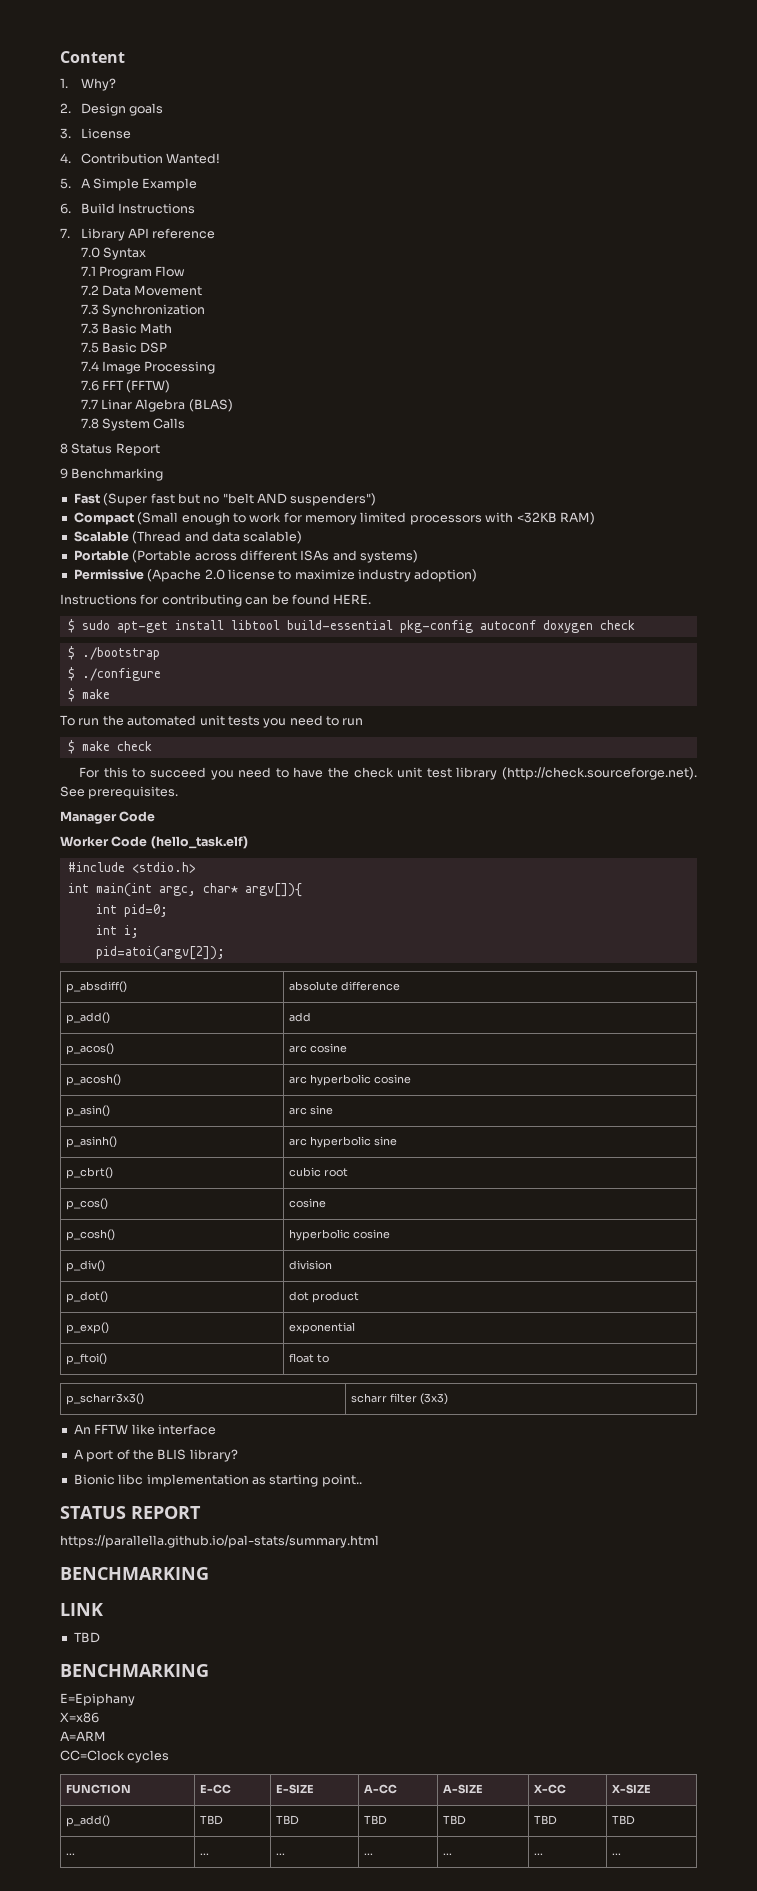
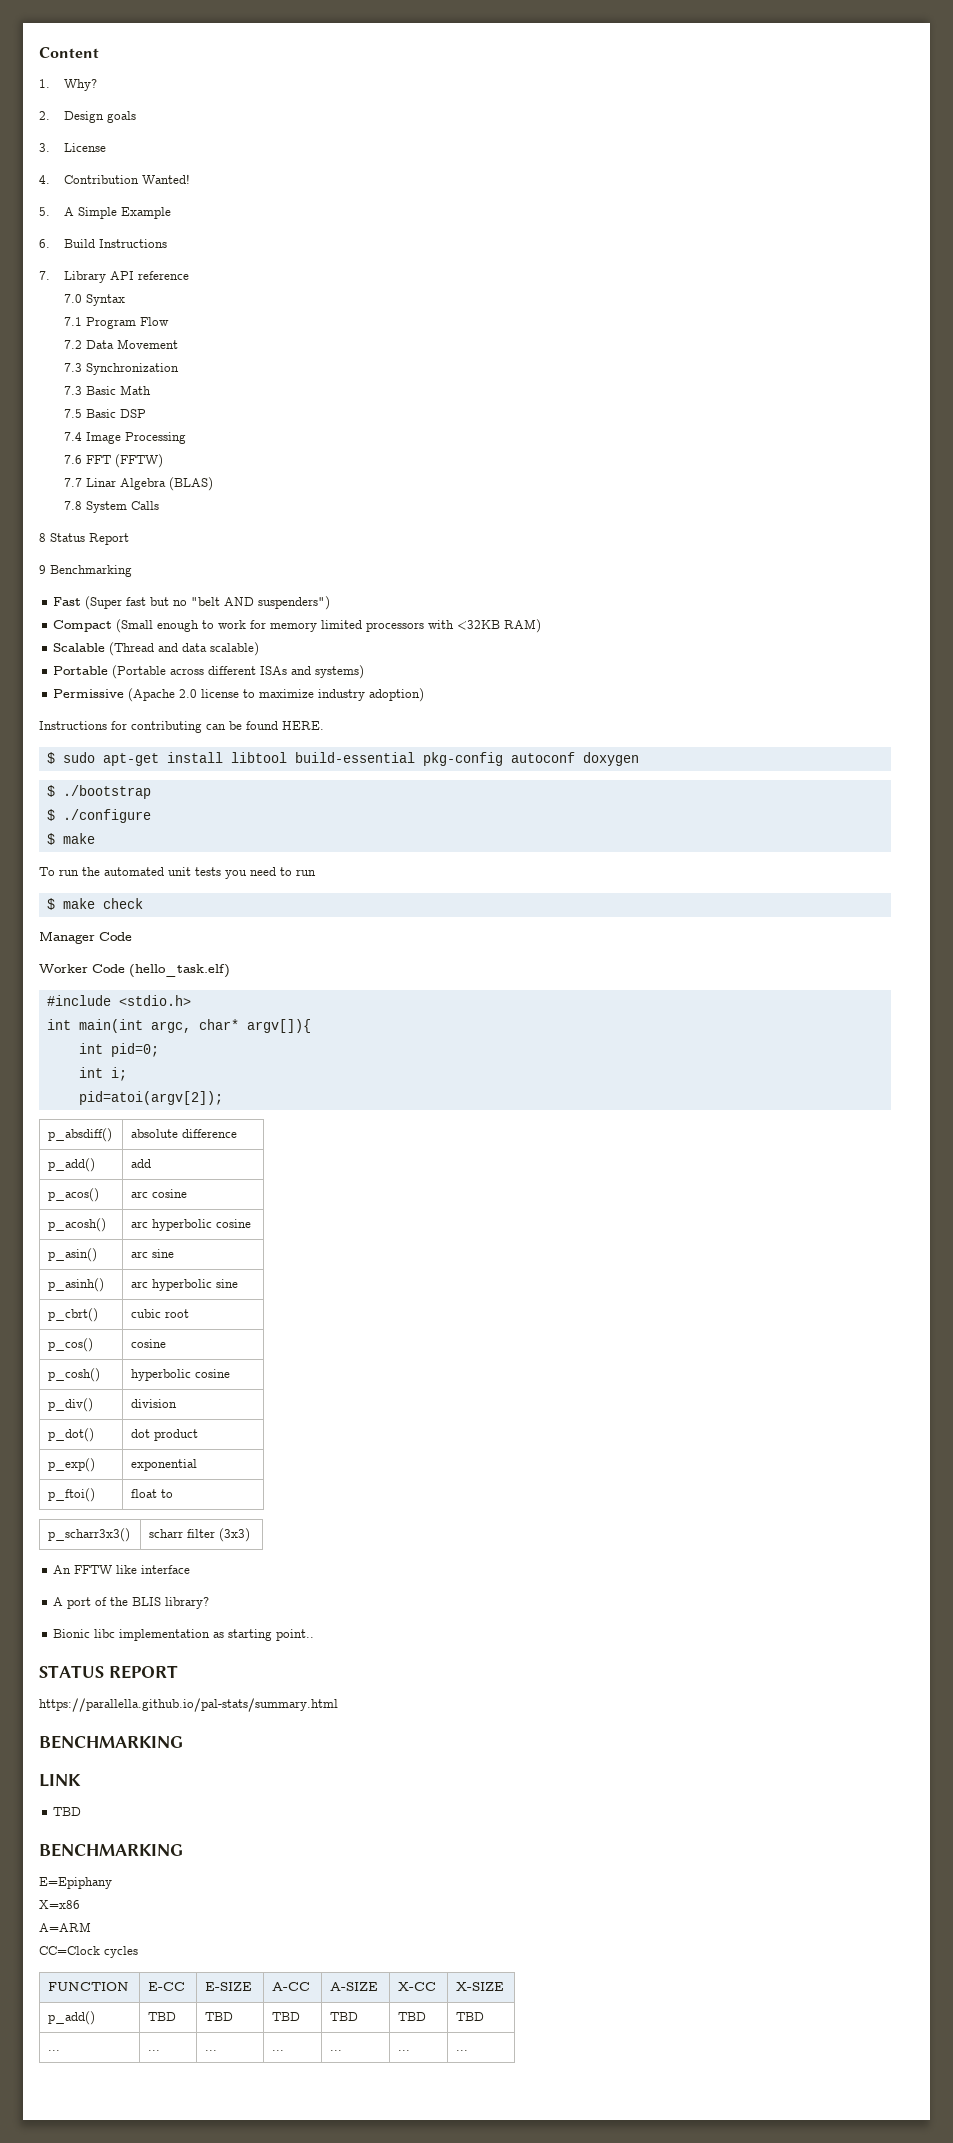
[599,620,635,630] check -> (639, 759) none
[79,767,697,780] [60,786,179,799] // For this to succeed you need to have the check unit test library (http://check.sourceforge.net). See prerequisites. -> (143, 903) none

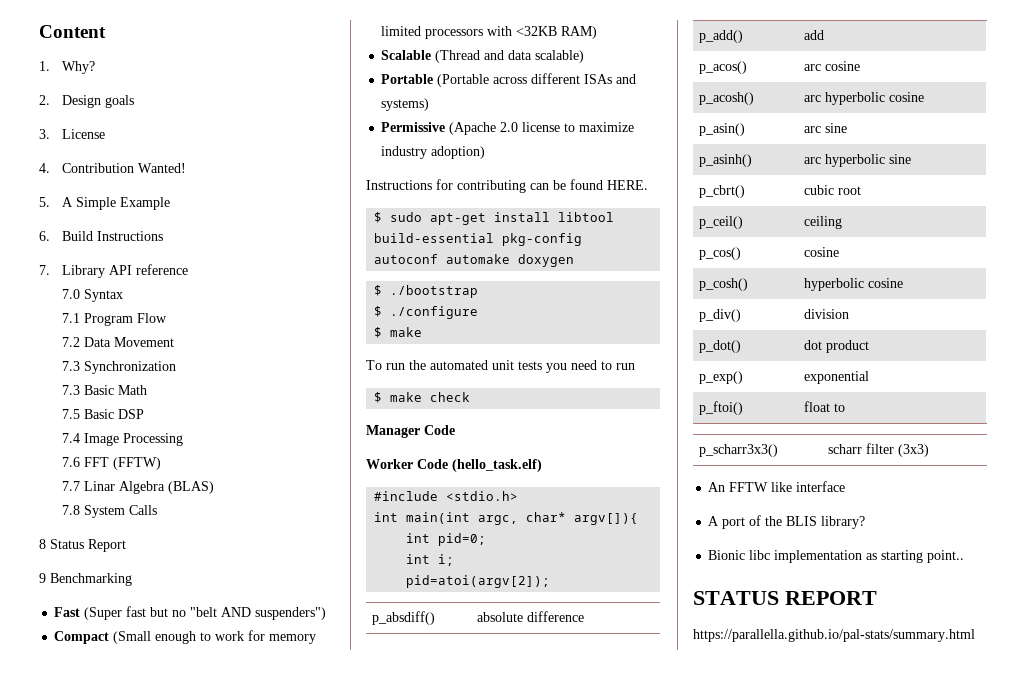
(575, 757) none -> [446,254,511,264] automake
(190, 1313) none -> [699,216,744,229] [804,216,843,229] // p_ceil() | ceiling
[39,1735,183,1749] [39,1774,81,1787] [53,1807,82,1816] [39,1843,183,1857] [39,1877,112,1889] [39,1900,80,1909] [39,1922,91,1932] [39,1946,138,1958] [48,1982,130,1991] [148,1982,186,1991] [205,1982,253,1991] [272,1982,311,1991] [330,1982,379,1991] [398,1982,437,1991] [456,1982,505,1991] [48,2011,96,2025] [148,2012,177,2021] [205,2012,234,2021] [272,2012,301,2021] [330,2012,359,2021] [398,2012,427,2021] [456,2012,485,2021] [48,2050,61,2051] [148,2050,161,2051] [205,2050,218,2051] [272,2050,285,2051] [330,2050,343,2051] [398,2050,411,2051] [456,2050,469,2051] // BENCHMARKING // LINK // TBD // BENCHMARKING // E=Epiphany // X=x86 // A=ARM // CC=Clock cycles // FUNCTION | E-CC | E-SIZE | A-CC | A-SIZE | X-CC | X-SIZE // p_add() | TBD | TBD | TBD | TBD | TBD | TBD // ... | ... | ... | ... | ... | ... | ... -> (975, 635) none

